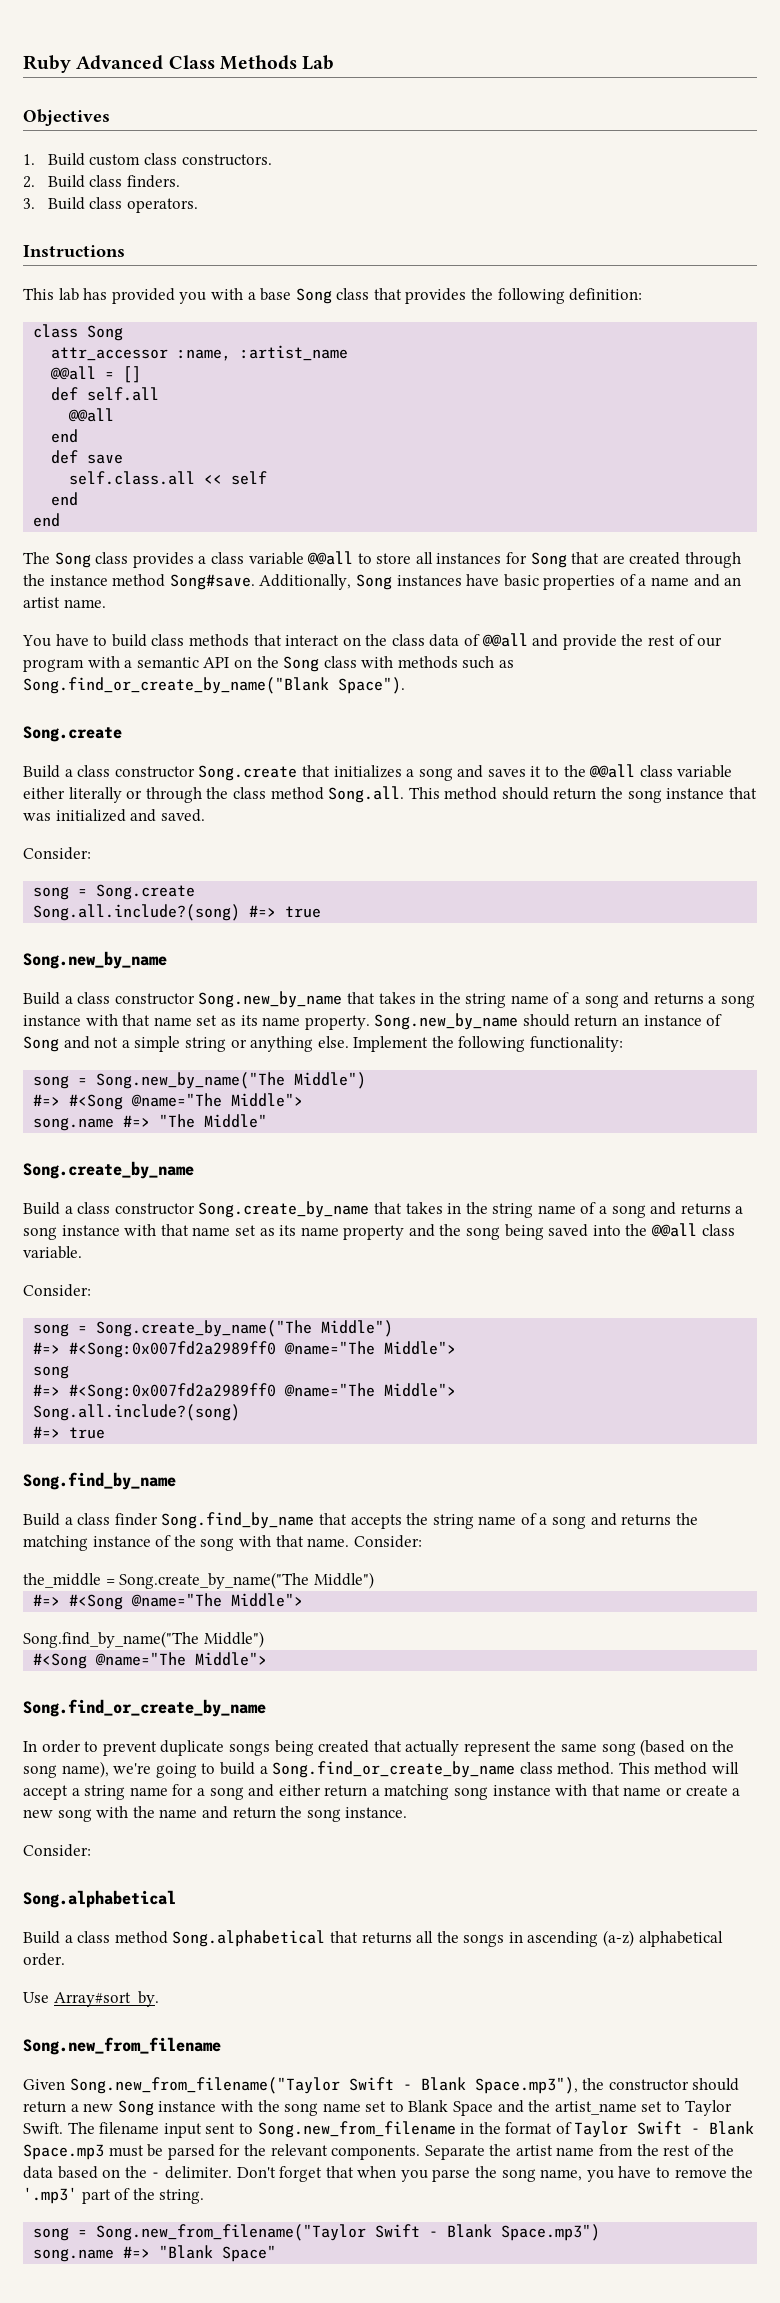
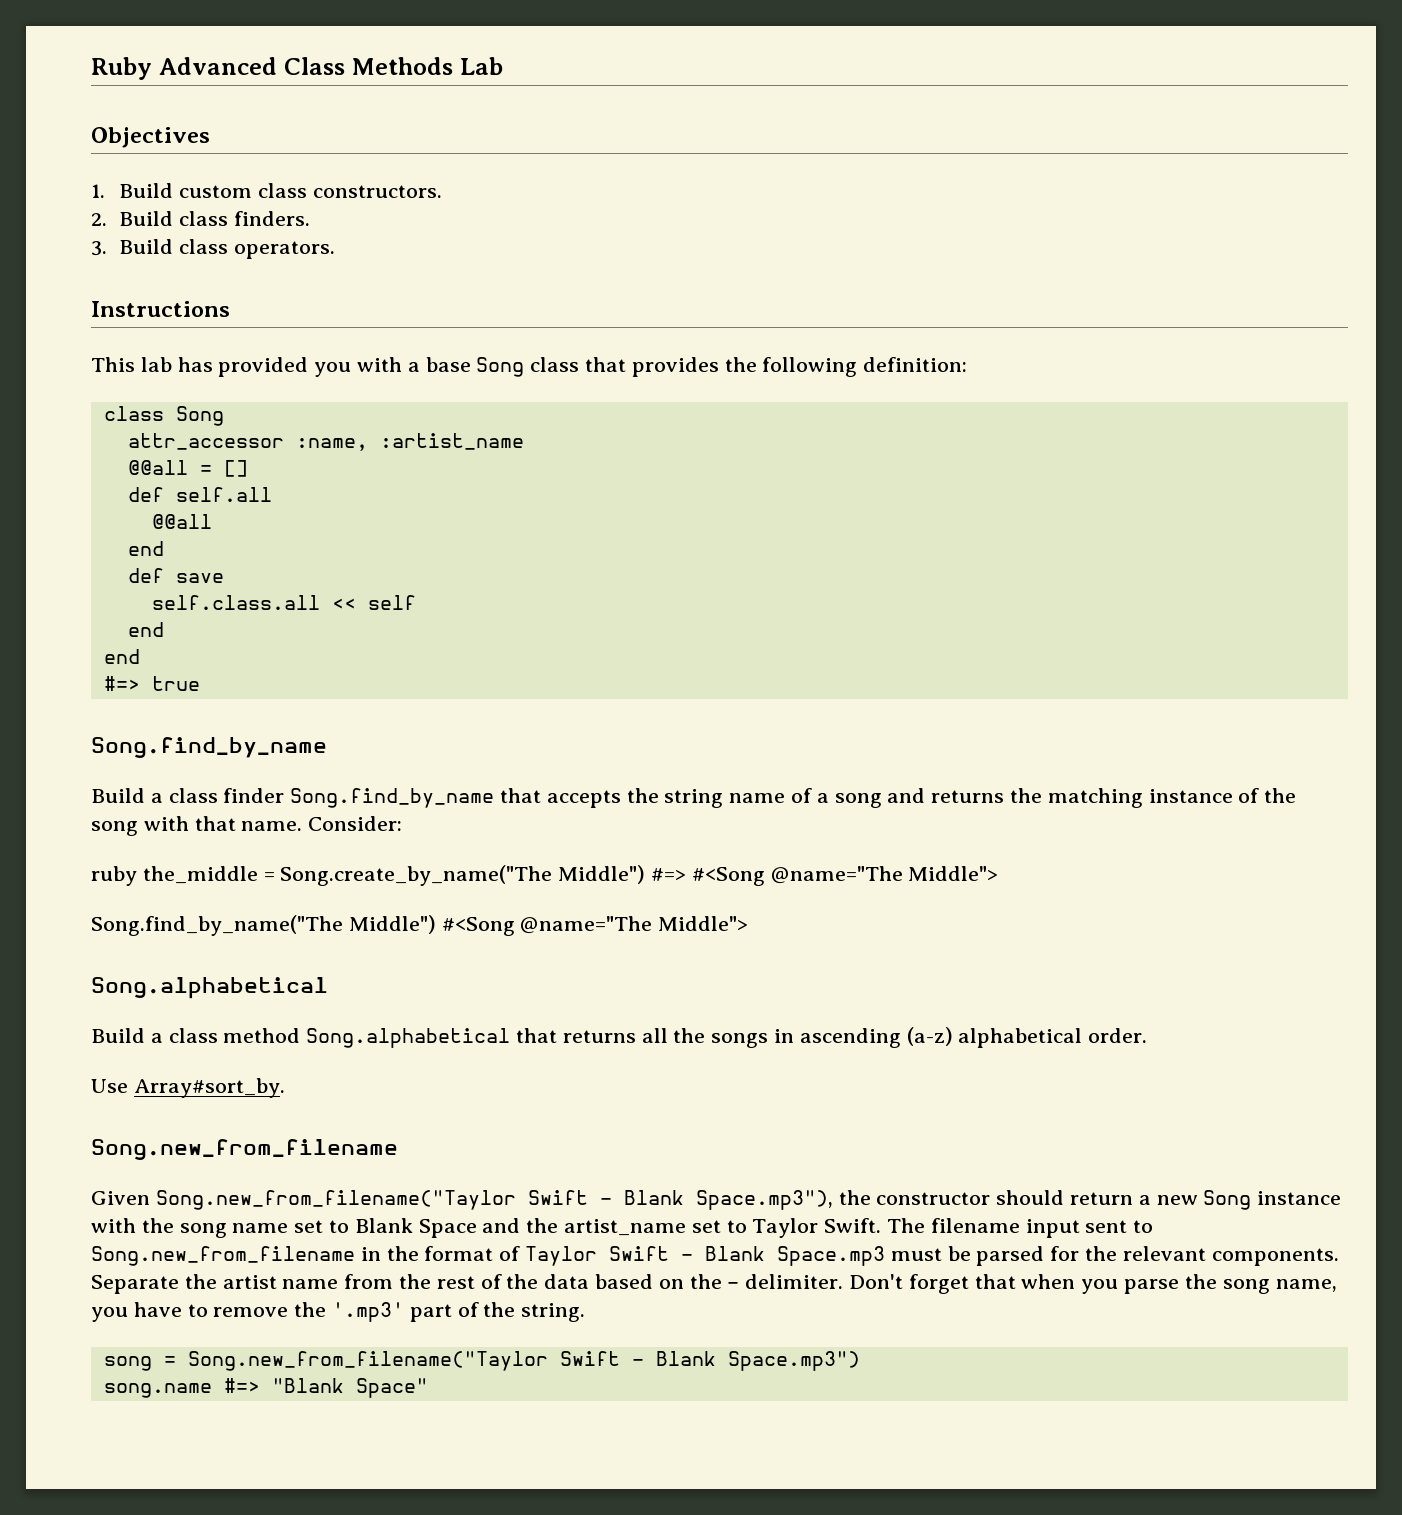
[23,551,742,568] [23,574,742,590] [23,597,106,608] [22,633,723,650] [23,656,515,672] [23,677,405,694] [23,726,122,742] [23,764,733,781] [23,786,757,803] [23,809,205,822] [23,847,91,860] [33,884,196,900] [33,904,322,921] [23,951,167,969] [23,991,756,1008] [23,1013,723,1030] [23,1036,624,1052] [33,1072,367,1089] [33,1093,304,1110] [33,1114,268,1131] [23,1161,194,1179] [23,1201,744,1218] [23,1223,735,1240] [23,1246,82,1259] [23,1284,91,1297] [33,1320,394,1337] [33,1341,457,1358] [33,1365,70,1379] [33,1383,457,1400] [33,1404,241,1421] // The Song class provides a class variable @@all to store all instances for Song that are created through the instance method Song#save. Additionally, Song instances have basic properties of a name and an artist name. // You have to build class methods that interact on the class data of @@all and provide the rest of our program with a semantic API on the Song class with methods such as Song.find_or_create_by_name("Blank Space"). // Song.create // Build a class constructor Song.create that initializes a song and saves it to the @@all class variable either literally or through the class method Song.all. This method should return the song instance that was initialized and saved. // Consider: // song = Song.create // Song.all.include?(song) #=> true // Song.new_by_name // Build a class constructor Song.new_by_name that takes in the string name of a song and returns a song instance with that name set as its name property. Song.new_by_name should return an instance of Song and not a simple string or anything else. Implement the following functionality: // song = Song.new_by_name("The Middle") // #=> #<Song @name="The Middle"> // song.name #=> "The Middle" // Song.create_by_name // Build a class constructor Song.create_by_name that takes in the string name of a song and returns a song instance with that name set as its name property and the song being saved into the @@all class variable. // Consider: // song = Song.create_by_name("The Middle") // #=> #<Song:0x007fd2a2989ff0 @name="The Middle"> // song // #=> #<Song:0x007fd2a2989ff0 @name="The Middle"> // Song.all.include?(song) -> (140, 656) none
(422, 1541) none -> [91,866,137,886] ruby
(374, 1580) // -> (646, 874) none
[33,1652,268,1669] [23,1699,266,1717] [23,1739,735,1756] [23,1761,740,1778] [23,1784,741,1800] [23,1806,408,1822] [23,1844,91,1857] // #<Song @name="The Middle"> // Song.find_or_create_by_name // In order to prevent duplicate songs being created that actually represent the same song (based on the song name), we're going to build a Song.find_or_create_by_name class method. This method will accept a string name for a song and either return a matching song instance with that name or create a new song with the name and return the song instance. // Consider: -> [441,916,749,936] #<Song @name="The Middle">

